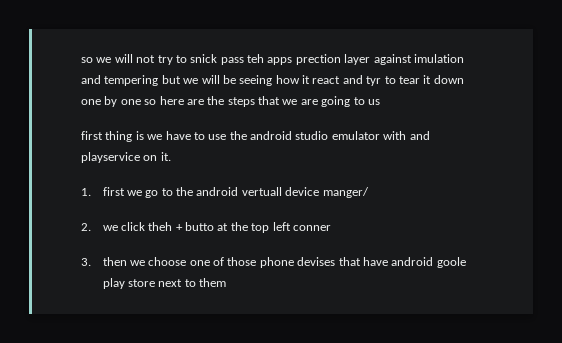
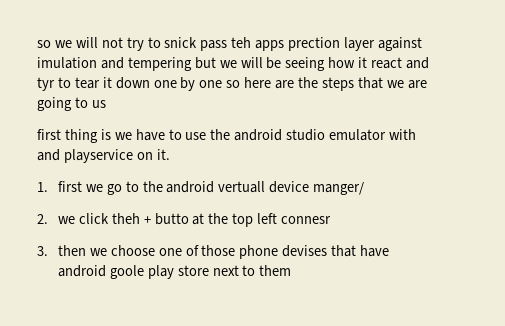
[292,225,331,231] conner -> [281,216,332,224] connesr

